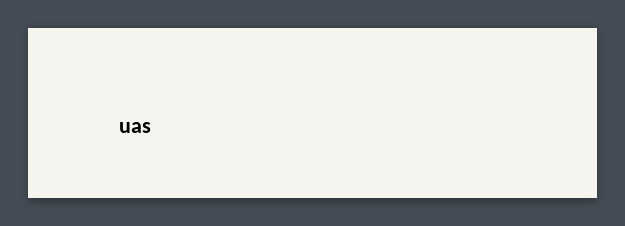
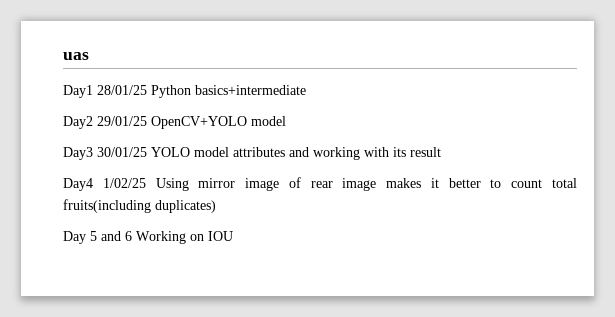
(151, 127) none -> [63,85,306,98] [63,116,286,129] [63,147,441,160] [63,177,577,191] [63,199,216,213] [63,231,233,244] // Day1 28/01/25 Python basics+intermediate // Day2 29/01/25 OpenCV+YOLO model // Day3 30/01/25 YOLO model attributes and working with its result // Day4 1/02/25 Using mirror image of rear image makes it better to count total fruits(including duplicates) // Day 5 and 6 Working on IOU

